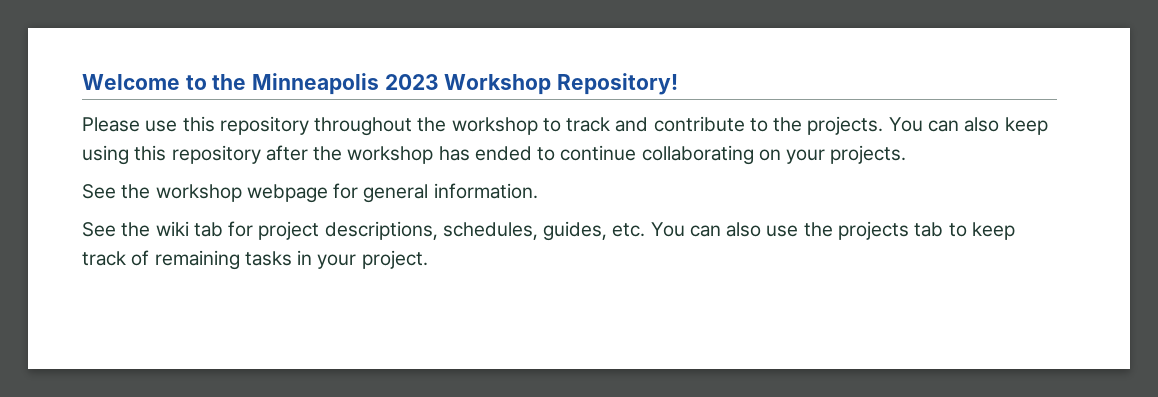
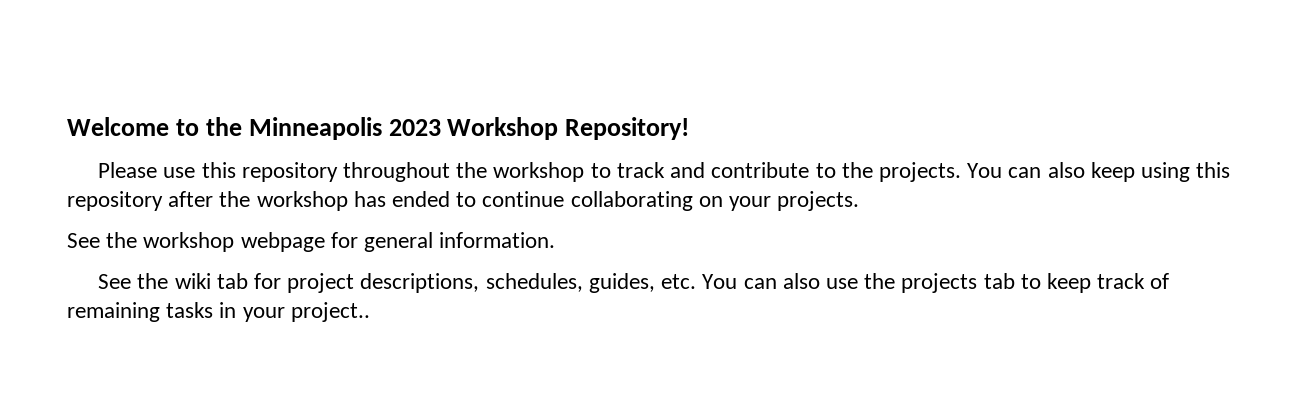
[361,250,428,269] project. -> [290,302,370,322] project..

